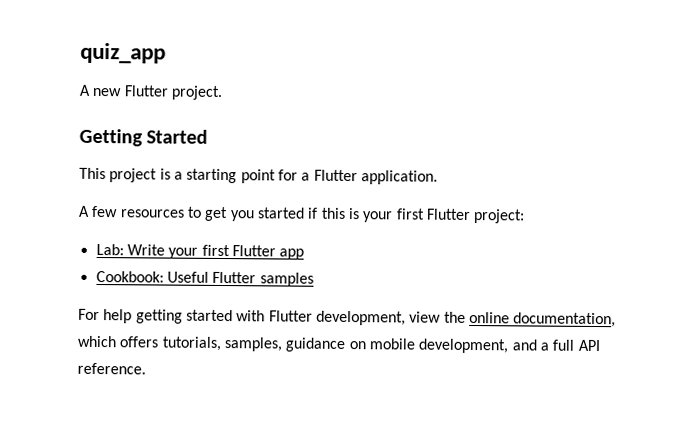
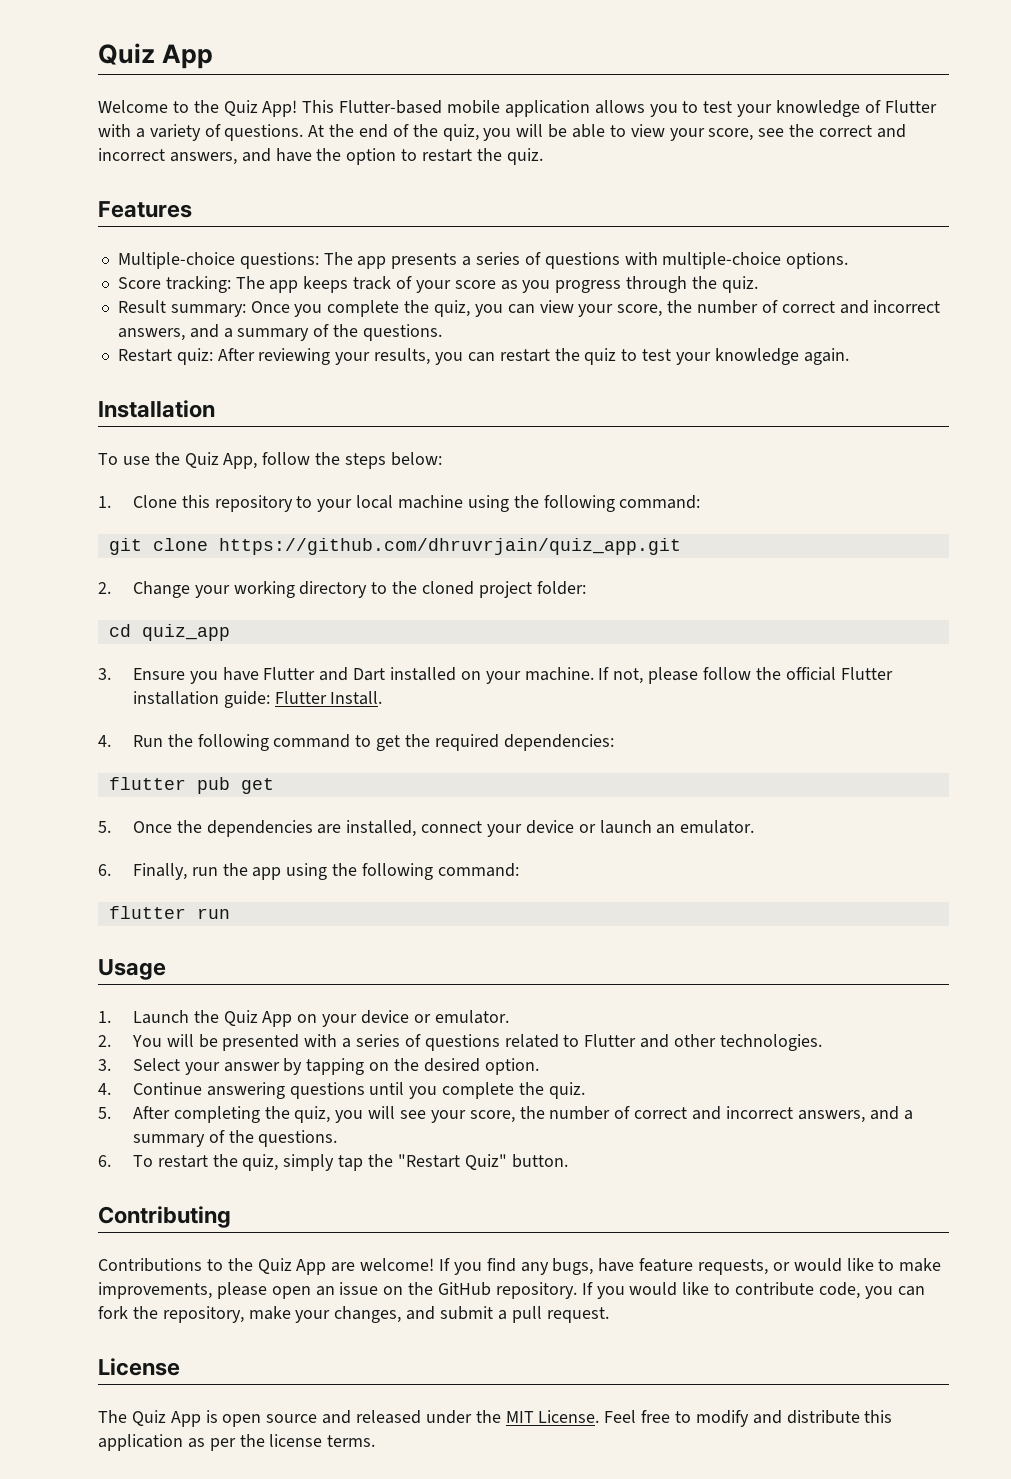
[80,42,166,64] [79,84,223,100] [79,128,209,147] [79,167,438,185] [78,205,526,224] [95,243,305,260] [95,270,314,287] [78,308,617,328] [77,335,601,354] [77,362,146,375] quiz_app // A new Flutter project. // Getting Started // This project is a starting point for a Flutter application. // A few resources to get you started if this is your first Flutter project: // Lab: Write your first Flutter app // Cookbook: Useful Flutter samples // For help getting started with Flutter development, view the online documentation, which offers tutorials, samples, guidance on mobile development, and a full API reference. -> [98,43,214,69] [98,100,937,117] [98,124,906,141] [98,148,543,165] [98,201,192,218] [117,252,849,269] [117,276,758,293] [117,300,941,317] [117,324,442,341] [117,348,849,365] [98,400,215,418] [98,452,442,469] [98,495,701,512] [108,538,681,555] [98,581,586,598] [108,624,230,641] [98,667,893,684] [132,691,383,708] [98,734,614,751] [108,777,274,794] [98,820,755,837] [98,863,519,880] [108,906,230,919] [98,959,166,980] [98,1010,509,1027] [98,1034,822,1051] [98,1058,539,1075] [98,1082,585,1099] [98,1106,913,1123] [132,1130,338,1147] [98,1154,568,1171] [98,1206,231,1228] [98,1258,942,1275] [98,1282,925,1299] [98,1306,609,1323] [98,1358,180,1376] [98,1410,893,1427] [98,1434,376,1451] Quiz App // Welcome to the Quiz App! This Flutter-based mobile application allows you to test your knowledge of Flutter with a variety of questions. At the end of the quiz, you will be able to view your score, see the correct and incorrect answers, and have the option to restart the quiz. // Features // Multiple-choice questions: The app presents a series of questions with multiple-choice options. // Score tracking: The app keeps track of your score as you progress through the quiz. // Result summary: Once you complete the quiz, you can view your score, the number of correct and incorrect answers, and a summary of the questions. // Restart quiz: After reviewing your results, you can restart the quiz to test your knowledge again. // Installation // To use the Quiz App, follow the steps below: // 1. Clone this repository to your local machine using the following command: // git clone https://github.com/dhruvrjain/quiz_app.git // 2. Change your working directory to the cloned project folder: // cd quiz_app // 3. Ensure you have Flutter and Dart installed on your machine. If not, please follow the official Flutter installation guide: Flutter Install. // 4. Run the following command to get the required dependencies: // flutter pub get // 5. Once the dependencies are installed, connect your device or launch an emulator. // 6. Finally, run the app using the following command: // flutter run // Usage // 1. Launch the Quiz App on your device or emulator. // 2. You will be presented with a series of questions related to Flutter and other technologies. // 3. Select your answer by tapping on the desired option. // 4. Continue answering questions until you complete the quiz. // 5. After completing the quiz, you will see your score, the number of correct and incorrect answers, and a summary of the questions. // 6. To restart the quiz, simply tap the "Restart Quiz" button. // Contributing // Contributions to the Quiz App are welcome! If you find any bugs, have feature requests, or would like to make improvements, please open an issue on the GitHub repository. If you would like to contribute code, you can fork the repository, make your changes, and submit a pull request. // License // The Quiz App is open source and released under the MIT License. Feel free to modify and distribute this application as per the license terms.

